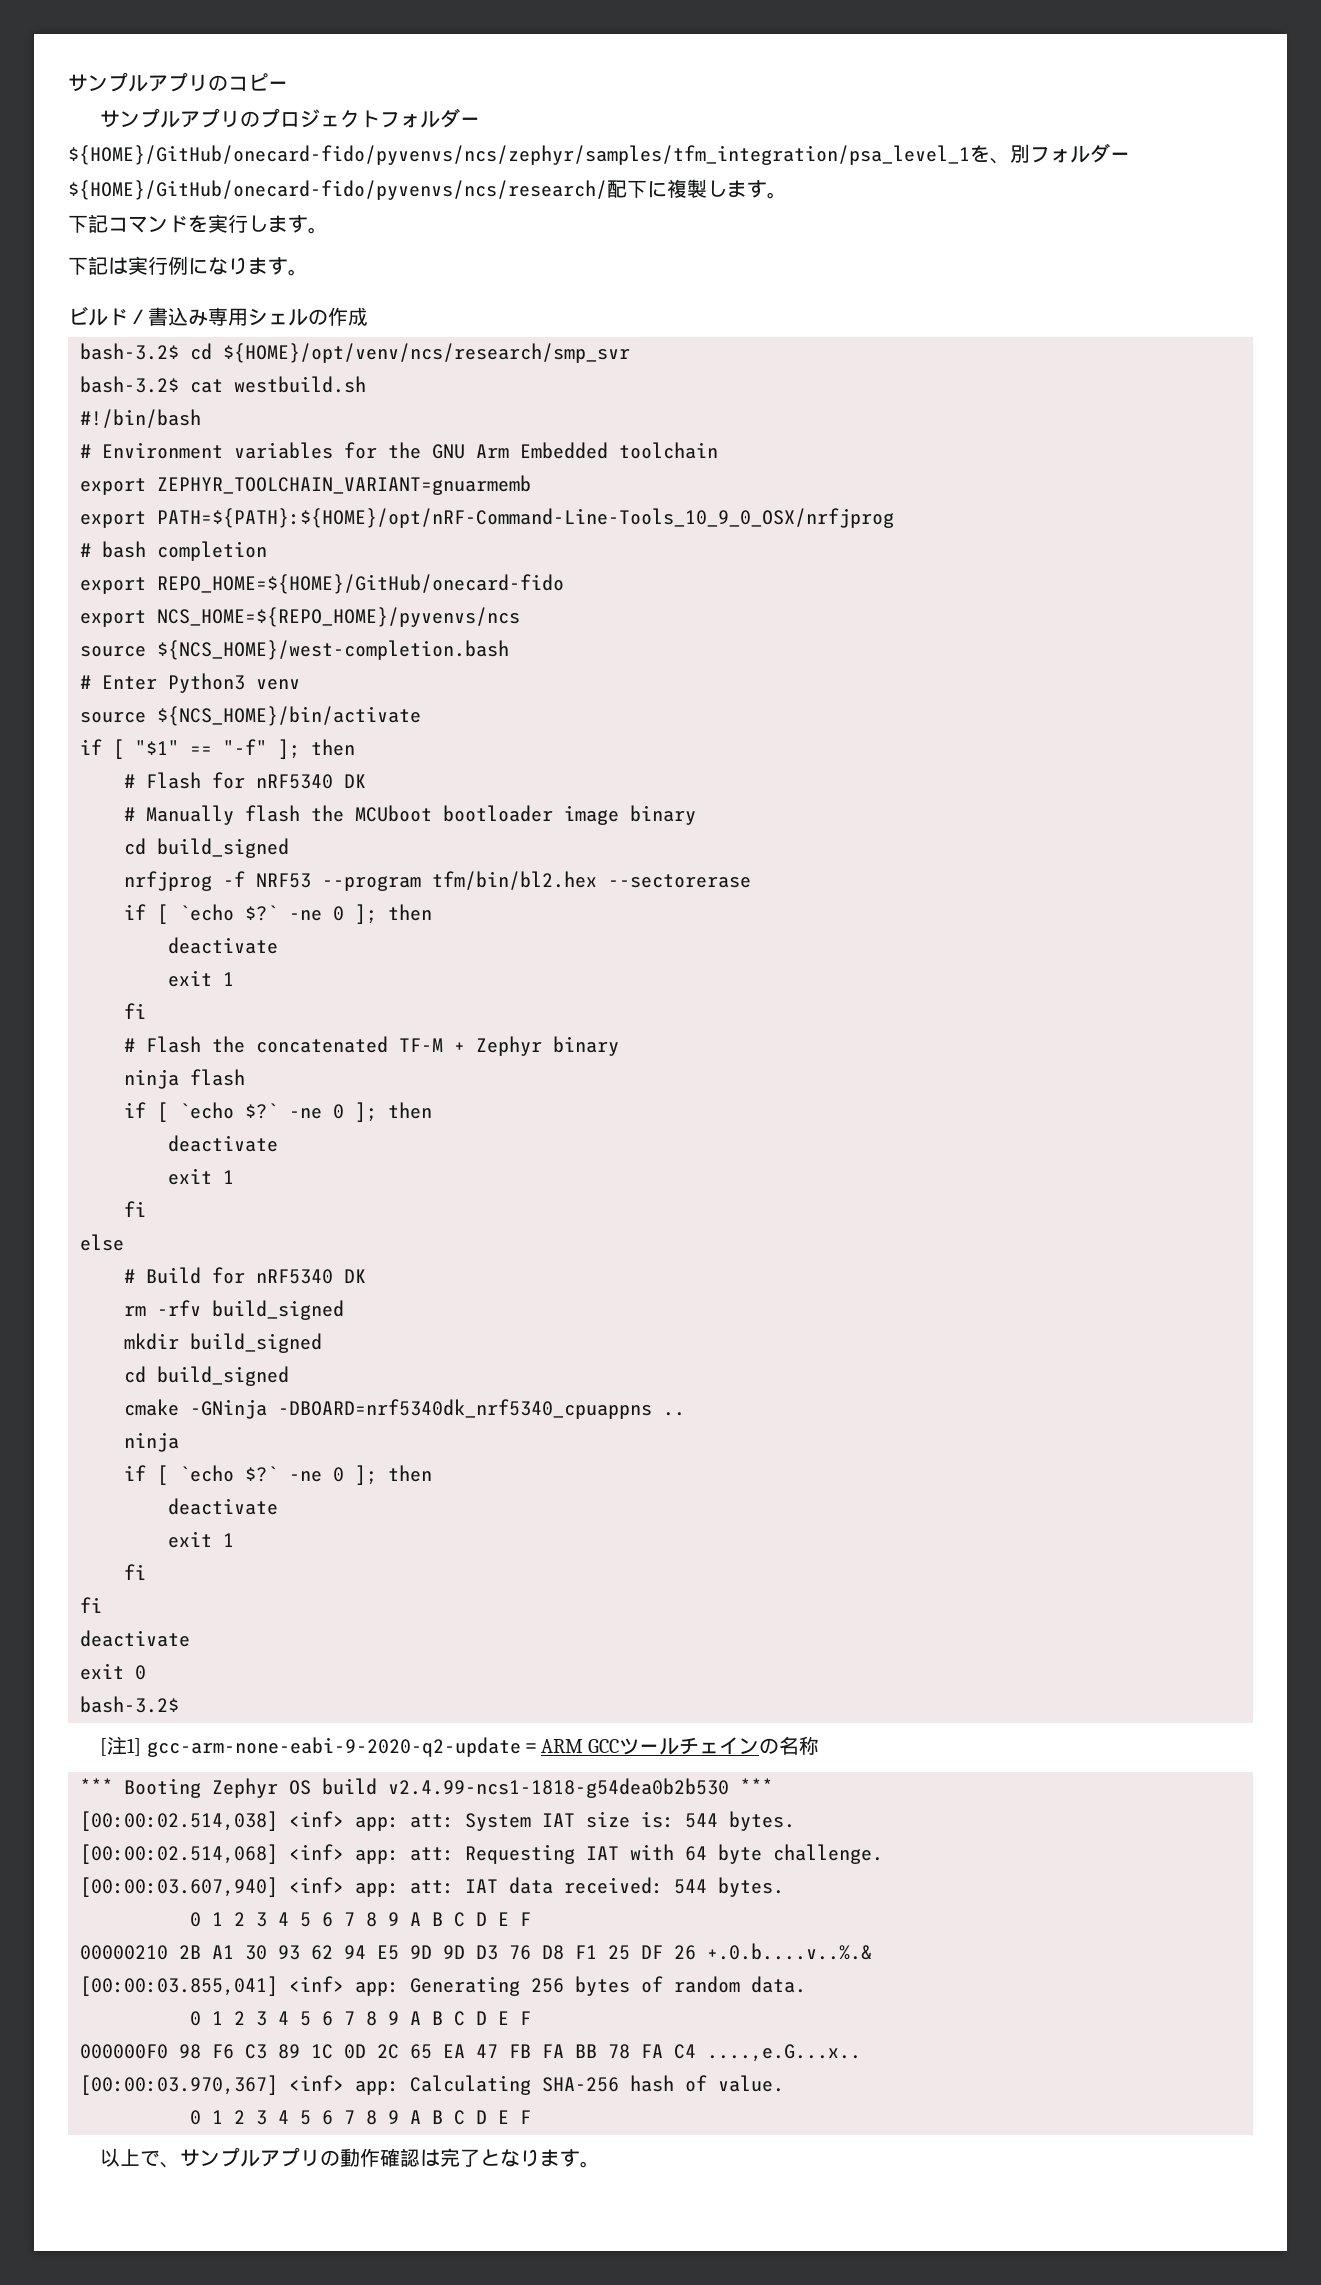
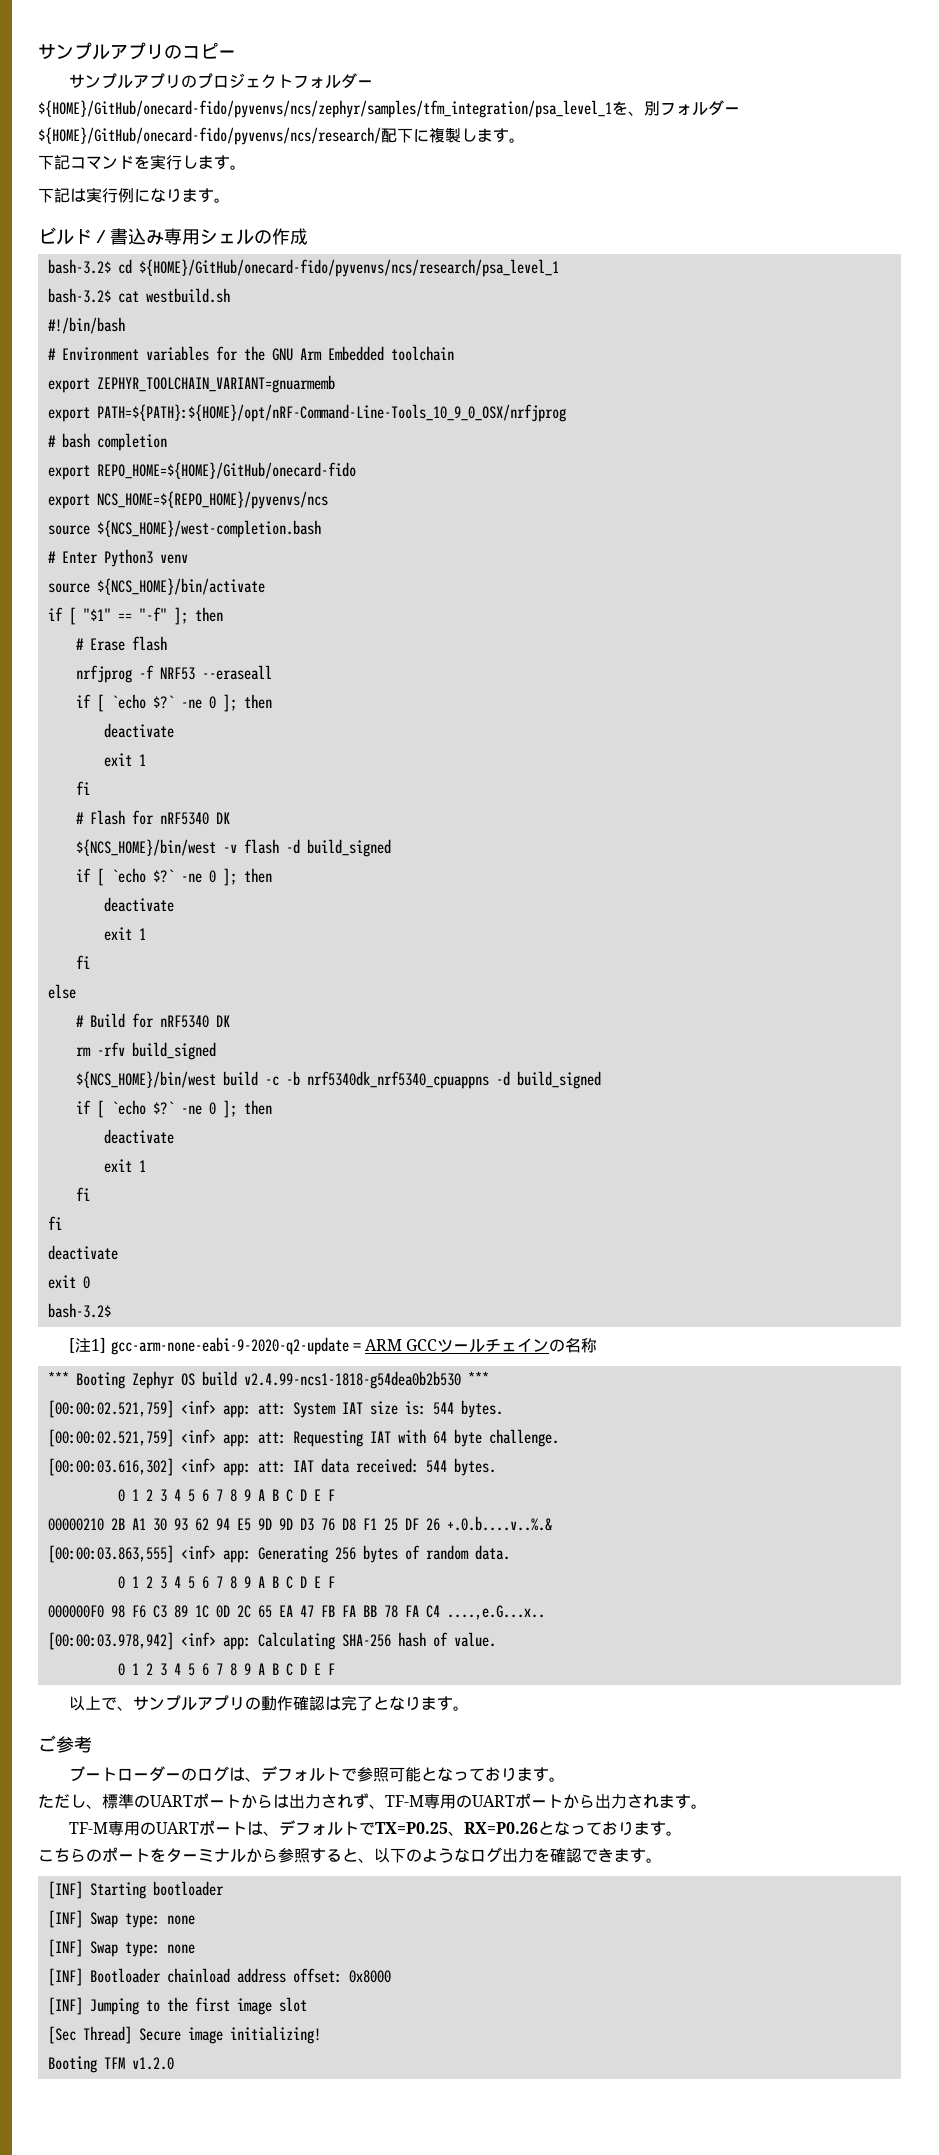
[223,343,630,363] ${HOME}/opt/venv/ncs/research/smp_svr -> [138,259,559,277] ${HOME}/GitHub/onecard-fido/pyvenvs/ncs/research/psa_level_1
[146,772,366,789] [124,805,696,825] [124,838,289,858] Flash for nRF5340 DK // # Manually flash the MCUboot bootloader image binary // cd build_signed -> [89,636,167,651] Erase flash
[322,871,751,891] --program tfm/bin/bl2.hex --sectorerase -> [201,665,272,680] --eraseall
[212,1036,619,1056] [124,1069,245,1089] the concatenated TF-M + Zephyr binary // ninja flash -> [131,810,230,825] [75,839,391,857] for nRF5340 DK // ${NCS_HOME}/bin/west -v flash -d build_signed
[124,1333,322,1353] [124,1366,289,1386] [124,1399,685,1419] [124,1432,179,1452] mkdir build_signed // cd build_signed // cmake -GNinja -DBOARD=nrf5340dk_nrf5340_cpuappns .. // ninja -> [75,1071,601,1089] ${NCS_HOME}/bin/west build -c -b nrf5340dk_nrf5340_cpuappns -d build_signed
[80,1811,278,1831] [00:00:02.514,038] -> [47,1400,174,1418] [00:00:02.521,759]
[80,1844,278,1864] [00:00:02.514,068] -> [47,1429,174,1447] [00:00:02.521,759]
[80,1877,278,1897] [00:00:03.607,940] -> [47,1458,174,1476] [00:00:03.616,302]
[80,1976,278,1996] [00:00:03.855,041] -> [47,1545,174,1563] [00:00:03.863,555]
[80,2075,278,2095] [00:00:03.970,367] -> [47,1632,174,1650] [00:00:03.978,942]
(601, 2164) none -> [38,1735,92,1753] [69,1766,566,1782] [38,1793,707,1809] [69,1820,683,1836] [38,1847,662,1863] [47,1881,224,1899] [47,1910,195,1928] [47,1939,195,1957] [47,1968,391,1986] [47,1997,307,2015] [47,2026,321,2044] [47,2056,174,2073] // ご参考 // ブートローダーのログは、デフォルトで参照可能となっております。 // ただし、標準のUARTポートからは出力されず、TF-M専用のUARTポートから出力されます。 // TF-M専用のUARTポートは、デフォルトでTX=P0.25、RX=P0.26となっております。 // こちらのポートをターミナルから参照すると、以下のようなログ出力を確認できます。 // [INF] Starting bootloader // [INF] Swap type: none // [INF] Swap type: none // [INF] Bootloader chainload address offset: 0x8000 // [INF] Jumping to the first image slot // [Sec Thread] Secure image initializing! // Booting TFM v1.2.0

